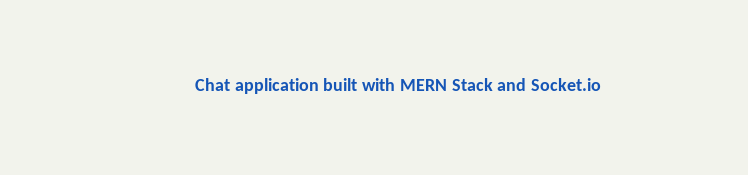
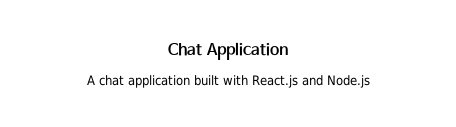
[234,78,602,94] application built with MERN Stack and Socket.io -> [205,42,288,60] [86,75,370,88] Application // A chat application built with React.js and Node.js

